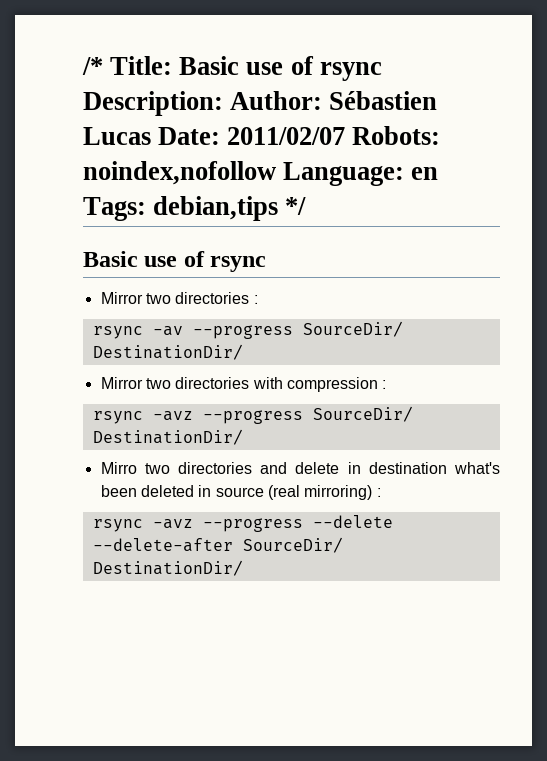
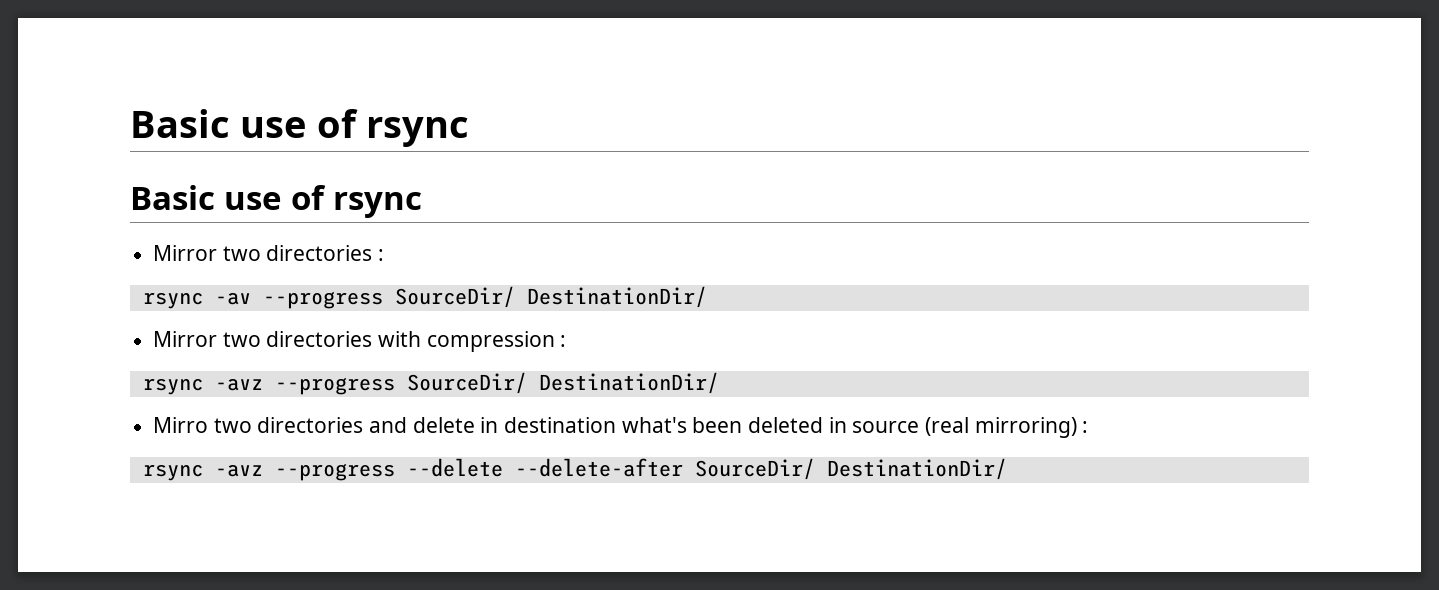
[82,56,382,81] [83,91,438,116] [83,126,441,145] [83,161,439,186] [83,196,307,221] /* Title: Basic use of rsync Description: Author: Sébastien Lucas Date: 2011/02/07 Robots: noindex,nofollow Language: en Tags: debian,tips */ -> [130,109,469,147] Basic use of rsync

